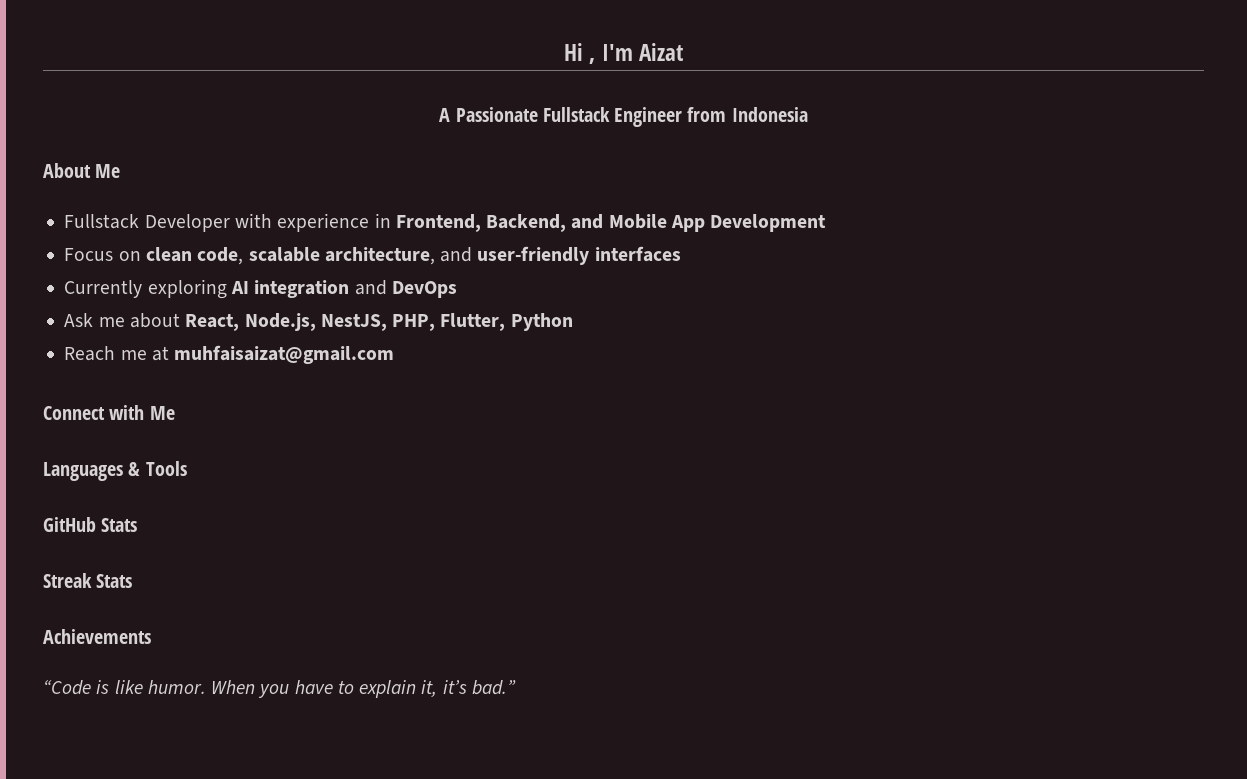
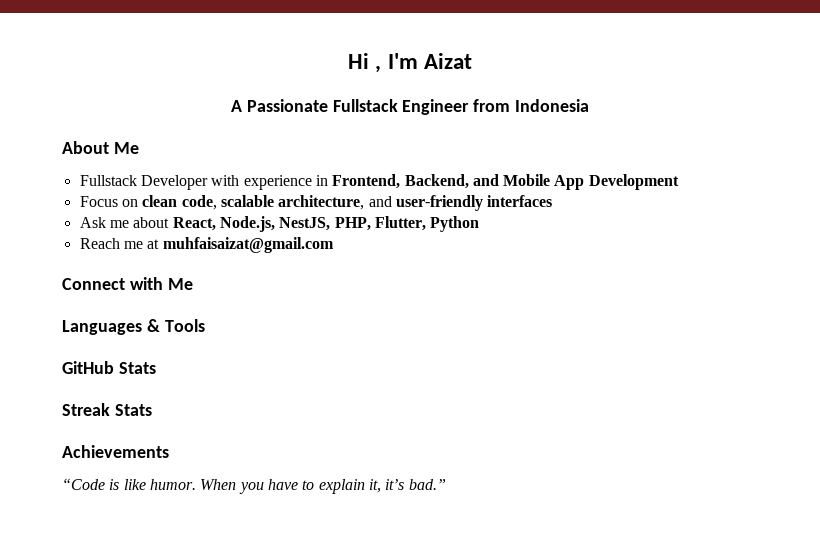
[64,279,457,299] // Currently exploring AI integration and DevOps -> (553, 201) none

